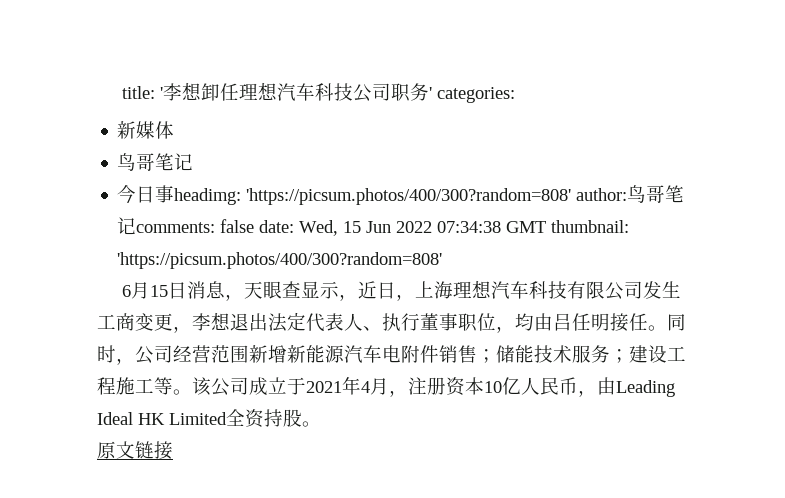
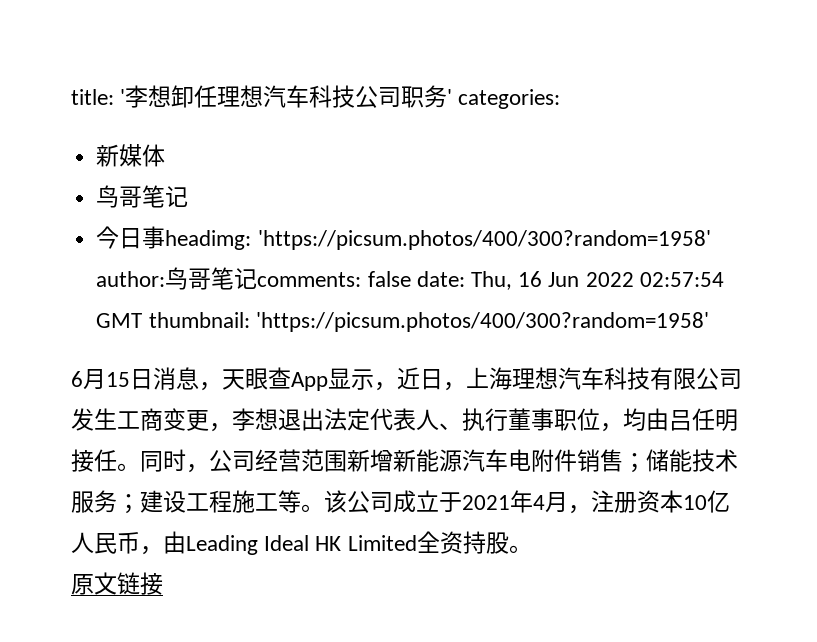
[246,188,572,205] 'https://picsum.photos/400/300?random=808' -> [257,230,711,250] 'https://picsum.photos/400/300?random=1958'
[299,220,362,236] Wed, 15 -> [470,271,543,290] Thu, 16
[437,221,502,233] 07:34:38 -> [639,272,724,287] 02:57:54
[117,252,443,269] 'https://picsum.photos/400/300?random=808' -> [255,312,709,332] 'https://picsum.photos/400/300?random=1958'
(301, 289) none -> [291,372,328,391] App

